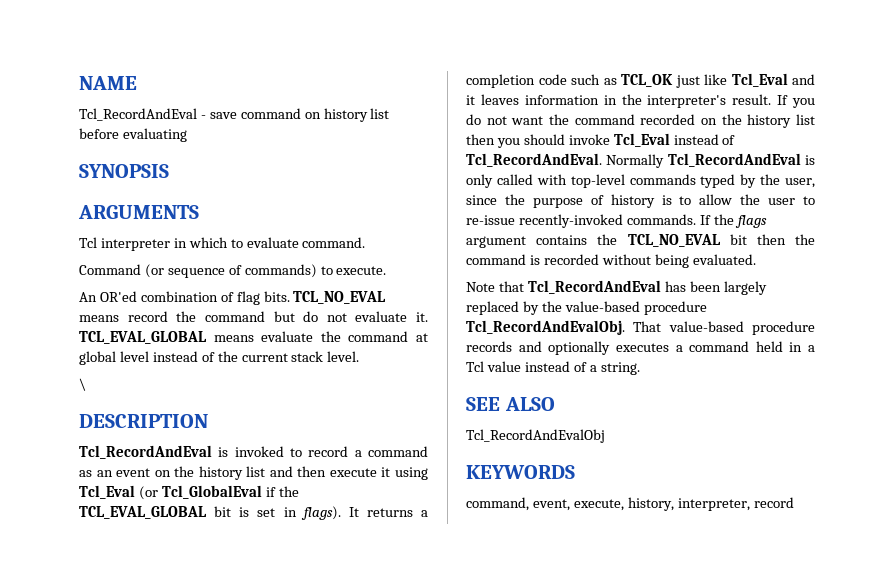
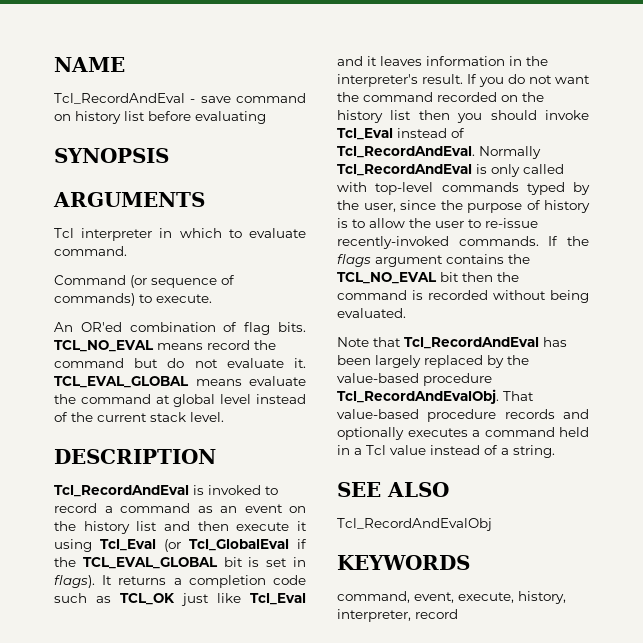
[79,378,86,391] // \ -> (224, 417) none

